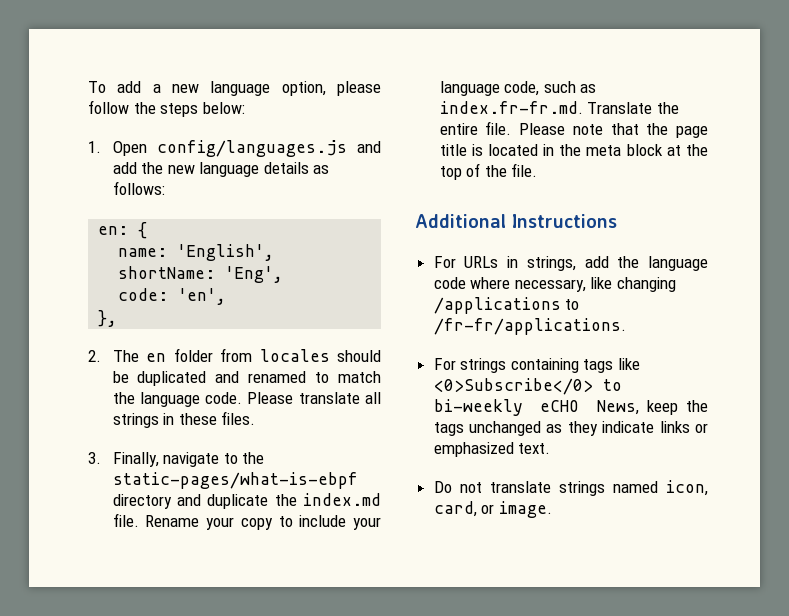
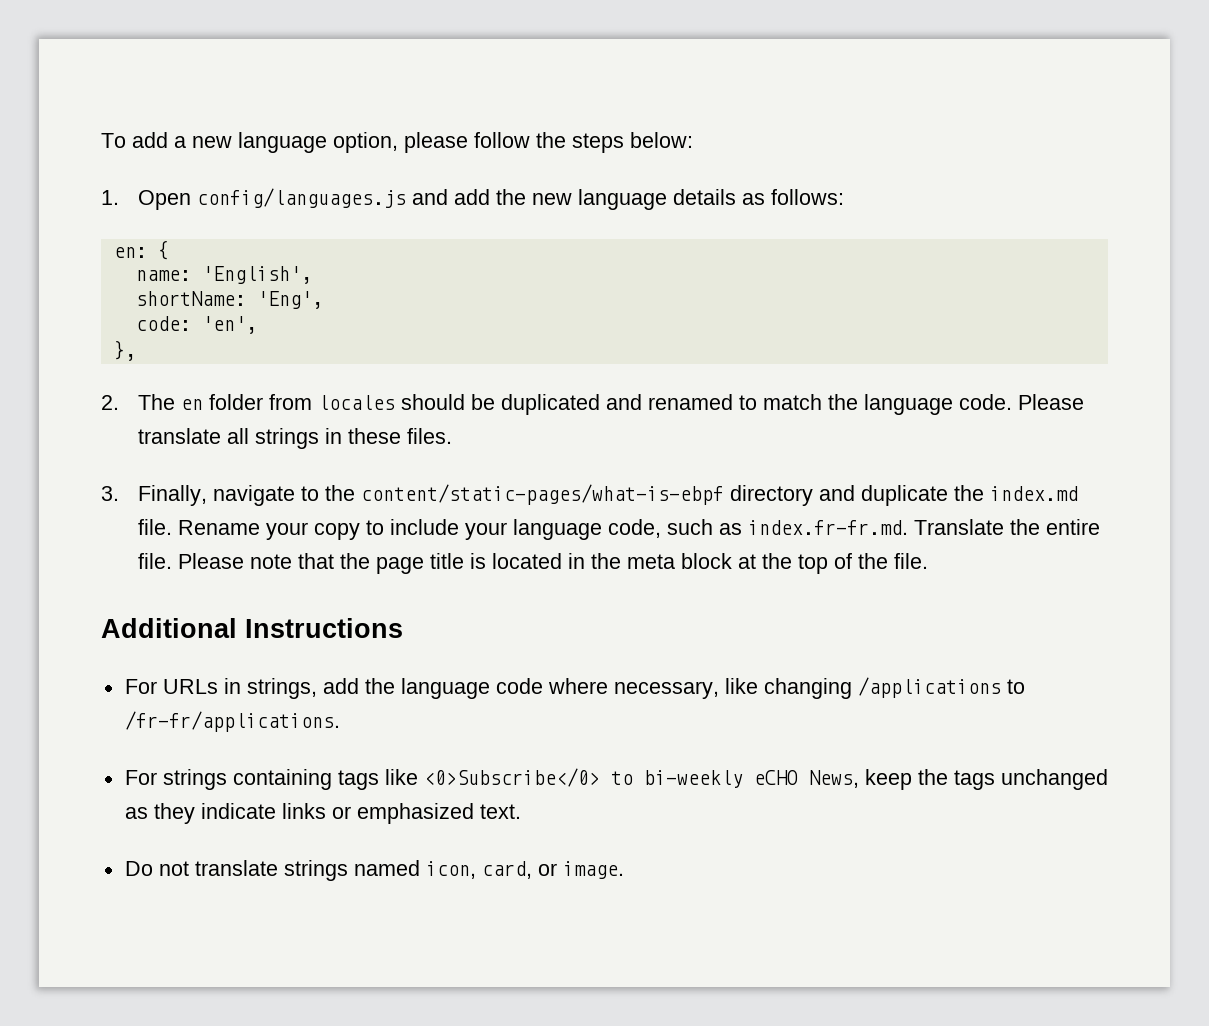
[112,472,358,489] static-pages/what-is-ebpf -> [360,484,724,505] content/static-pages/what-is-ebpf

